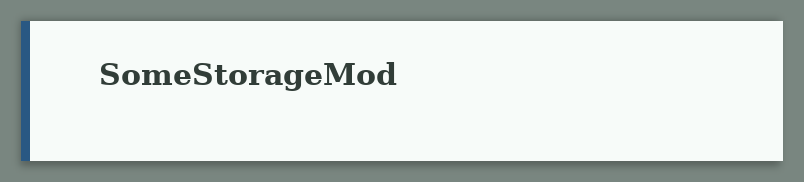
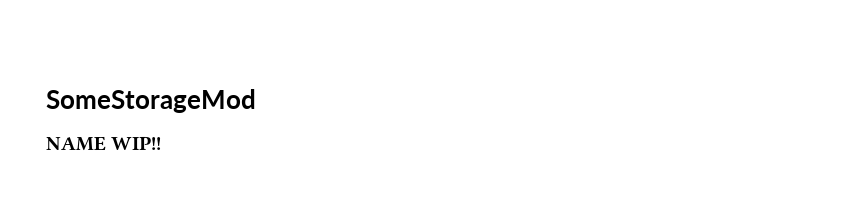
(397, 76) none -> [46,136,162,151] // NAME WIP!!

